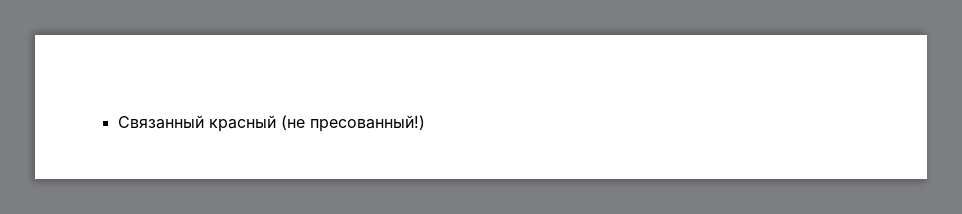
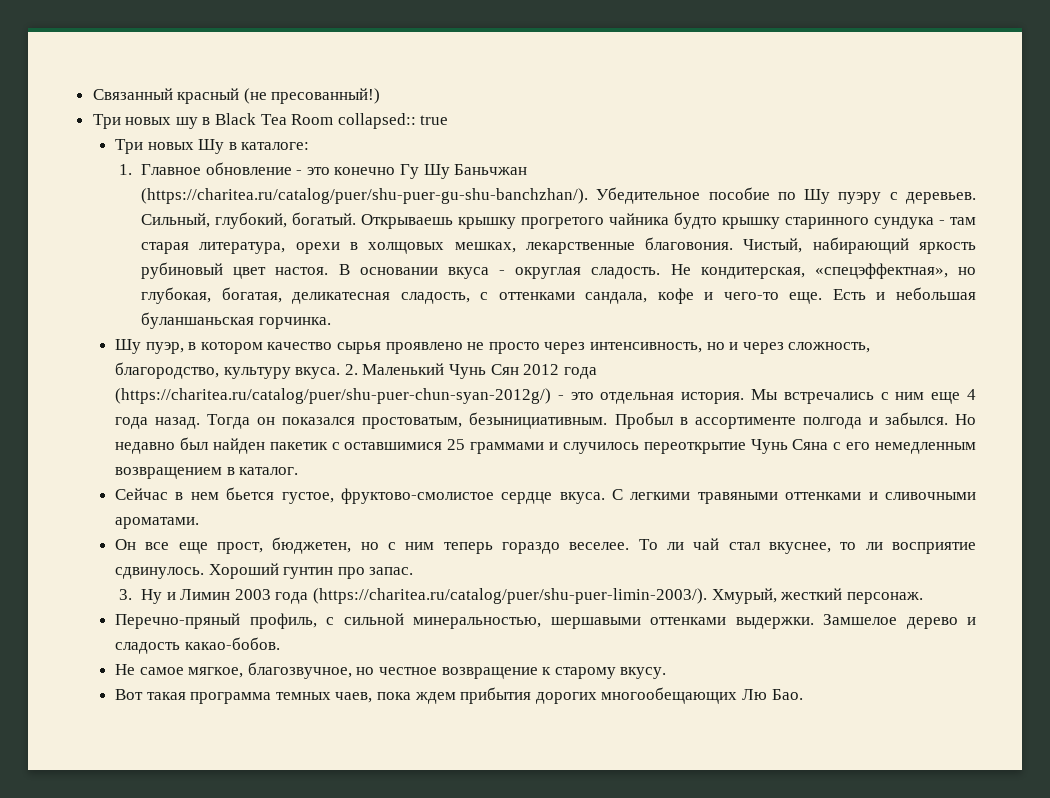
(425, 123) none -> [92,113,449,129] [115,139,310,154] [118,162,528,179] [141,187,976,204] [141,212,977,229] [141,237,976,254] [141,262,976,279] [141,287,977,304] [141,312,331,329] [115,339,871,354] [115,362,597,379] [115,388,976,404] [115,412,976,429] [115,437,977,454] [115,467,299,479] [115,487,976,504] [115,517,200,529] [115,537,976,554] [115,563,414,579] [118,588,923,604] [115,613,977,629] [115,637,280,654] [115,662,667,679] [115,687,803,704] // Три новых шу в Black Tea Room collapsed:: true // Три новых Шу в каталоге: // 1. Главное обновление - это конечно Гу Шу Баньчжан (https://charitea.ru/catalog/puer/shu-puer-gu-shu-banchzhan/). Убедительное пособие по Шу пуэру с деревьев. Сильный, глубокий, богатый. Открываешь крышку прогретого чайника будто крышку старинного сундука - там старая литература, орехи в холщовых мешках, лекарственные благовония. Чистый, набирающий яркость рубиновый цвет настоя. В основании вкуса - округлая сладость. Не кондитерская, «спецэффектная», но глубокая, богатая, деликатесная сладость, с оттенками сандала, кофе и чего-то еще. Есть и небольшая буланшаньская горчинка. // Шу пуэр, в котором качество сырья проявлено не просто через интенсивность, но и через сложность, благородство, культуру вкуса. 2. Маленький Чунь Сян 2012 года (https://charitea.ru/catalog/puer/shu-puer-chun-syan-2012g/) - это отдельная история. Мы встречались с ним еще 4 года назад. Тогда он показался простоватым, безынициативным. Пробыл в ассортименте полгода и забылся. Но недавно был найден пакетик с оставшимися 25 граммами и случилось переоткрытие Чунь Сяна с его немедленным возвращением в каталог. // Сейчас в нем бьется густое, фруктово-смолистое сердце вкуса. С легкими травяными оттенками и сливочными ароматами. // Он все еще прост, бюджетен, но с ним теперь гораздо веселее. То ли чай стал вкуснее, то ли восприятие сдвинулось. Хороший гунтин про запас. // 3. Ну и Лимин 2003 года (https://charitea.ru/catalog/puer/shu-puer-limin-2003/). Хмурый, жесткий персонаж. // Перечно-пряный профиль, с сильной минеральностью, шершавыми оттенками выдержки. Замшелое дерево и сладость какао-бобов. // Не самое мягкое, благозвучное, но честное возвращение к старому вкусу. // Вот такая программа темных чаев, пока ждем прибытия дорогих многообещающих Лю Бао.

